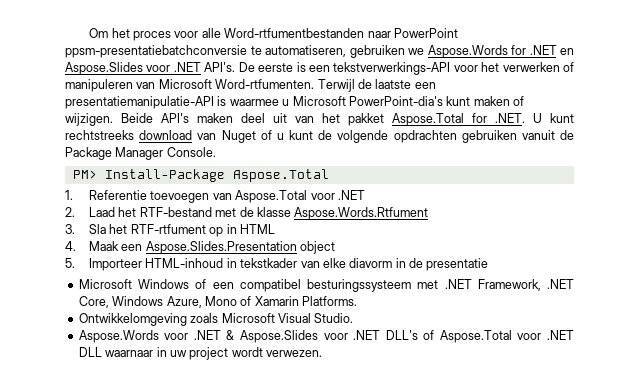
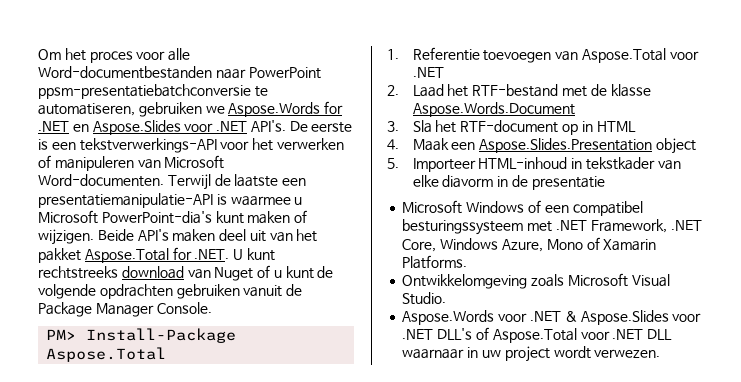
[224,28,365,38] Word-rtfumentbestanden -> [38,66,212,79] Word-documentbestanden
[215,79,315,89] Word-rtfumenten. -> [38,174,164,187] Word-documenten.
[294,207,429,220] Aspose.Words.Rtfument -> [412,102,575,117] Aspose.Words.Document
[130,224,206,234] RTF-rtfument -> [460,120,559,133] RTF-document

